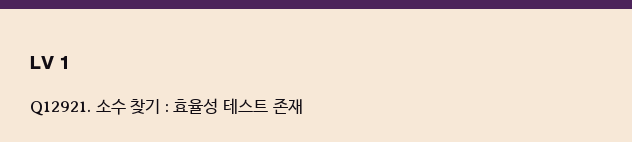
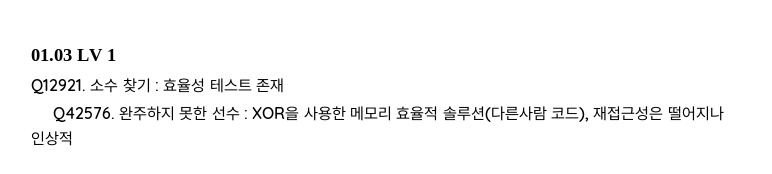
(30, 62) none -> [31,49,72,61] 01.03
(303, 106) none -> [52,106,724,122] [31,131,73,146] // Q42576. 완주하지 못한 선수 : XOR을 사용한 메모리 효율적 솔루션(다른사람 코드), 재접근성은 떨어지나 인상적

